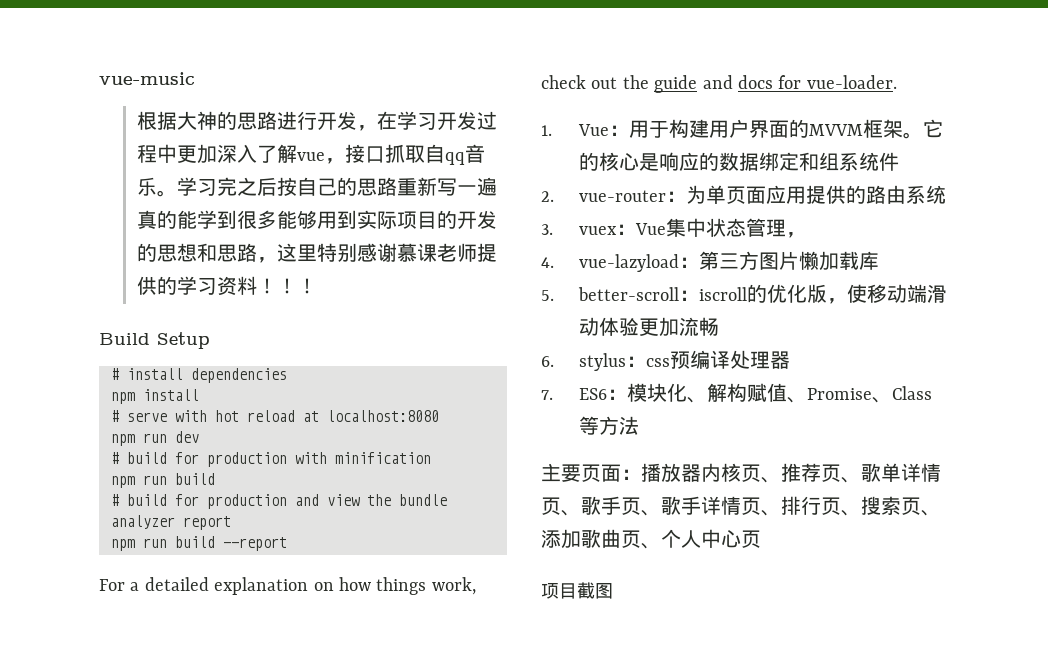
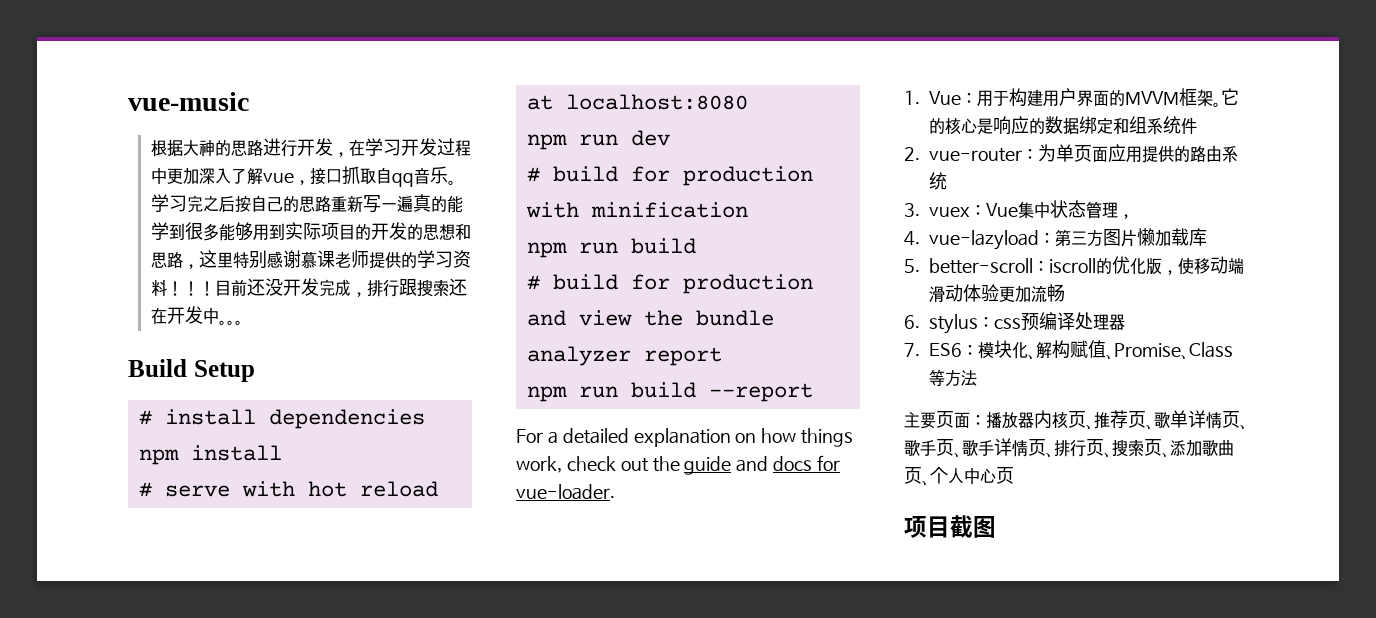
(317, 286) none -> [215,278,468,297] [151,306,244,325] 目前还没开发完成，排行跟搜索还在开发中。。。

